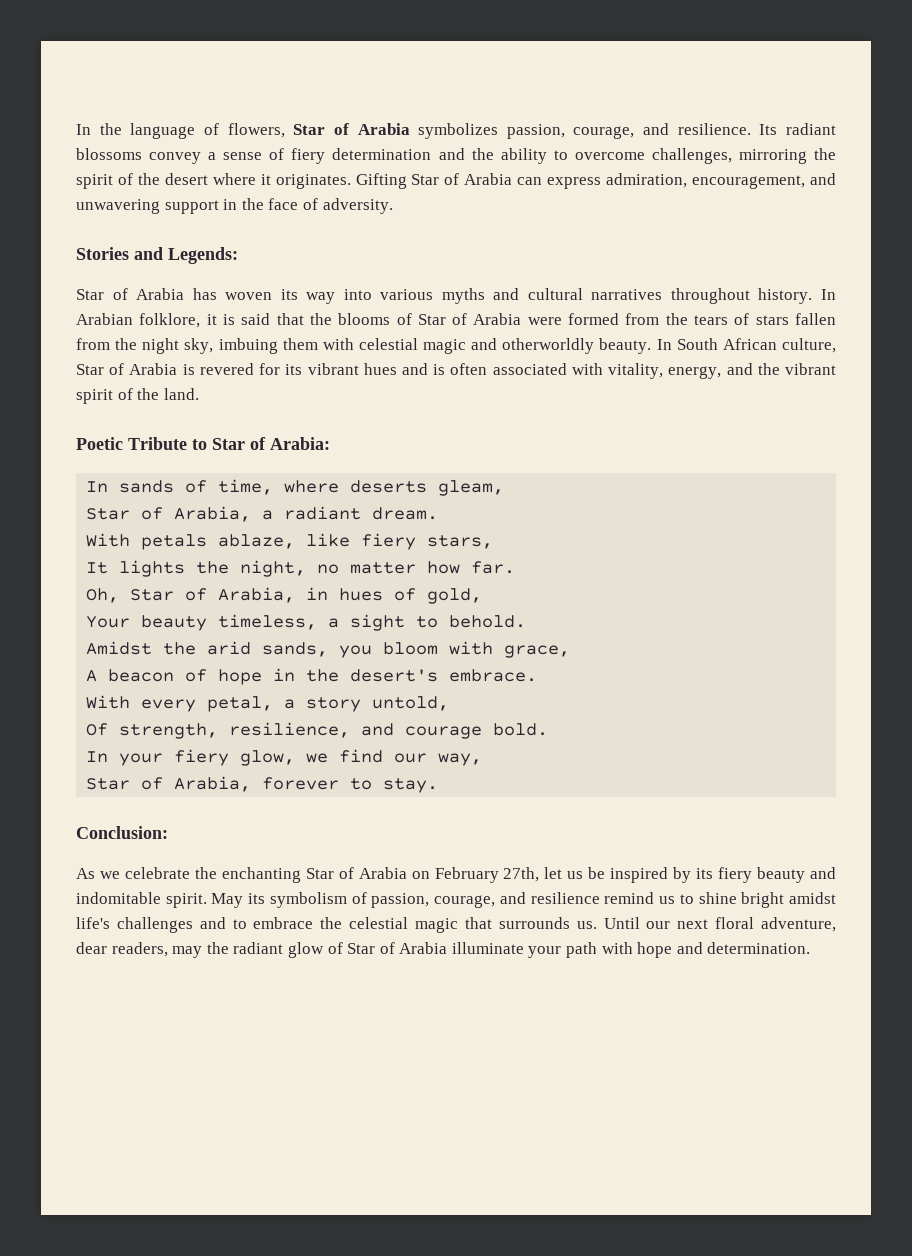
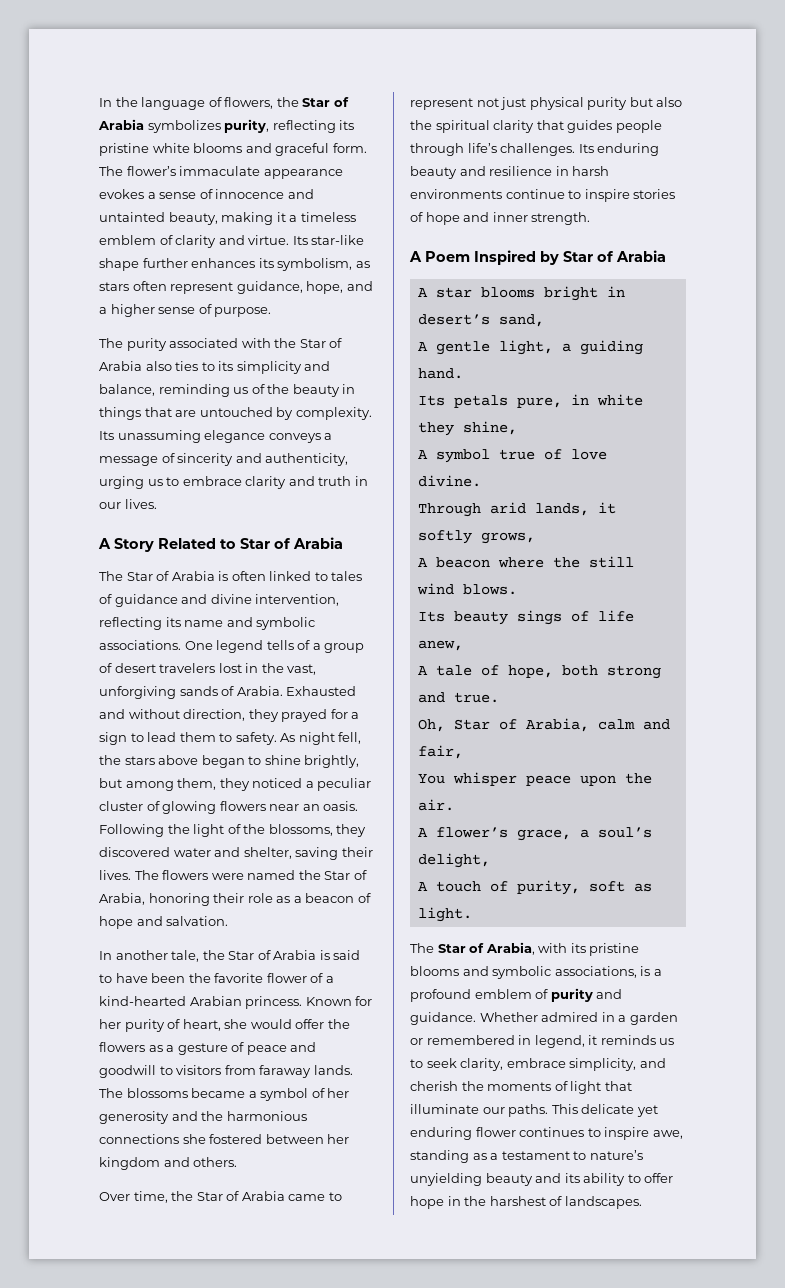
(285, 130) none -> [276,97,299,107] the
[506,123,836,139] [76,148,836,164] [76,173,836,189] [76,198,393,214] [76,247,238,264] [76,288,836,304] [76,313,836,328] [76,338,836,354] [76,363,836,379] [76,388,199,404] [76,437,330,450] [86,479,505,496] [86,506,439,522] [86,533,494,550] [86,560,516,577] [86,587,483,604] [86,614,527,631] [86,641,571,658] [86,668,538,685] [86,695,450,712] [86,722,549,739] [86,749,483,766] [86,776,439,793] [76,826,168,839] [76,867,836,883] [76,892,837,908] [76,917,837,933] [76,942,811,958] passion, courage, and resilience. Its radiant blossoms convey a sense of fiery determination and the ability to overcome challenges, mirroring the spirit of the desert where it originates. Gifting Star of Arabia can express admiration, encouragement, and unwavering support in the face of adversity. // Stories and Legends: // Star of Arabia has woven its way into various myths and cultural narratives throughout history. In Arabian folklore, it is said that the blooms of Star of Arabia were formed from the tears of stars fallen from the night sky, imbuing them with celestial magic and otherworldly beauty. In South African culture, Star of Arabia is revered for its vibrant hues and is often associated with vitality, energy, and the vibrant spirit of the land. // Poetic Tribute to Star of Arabia: // In sands of time, where deserts gleam, // Star of Arabia, a radiant dream. // With petals ablaze, like fiery stars, // It lights the night, no matter how far. // Oh, Star of Arabia, in hues of gold, // Your beauty timeless, a sight to behold. // Amidst the arid sands, you bloom with grace, // A beacon of hope in the desert's embrace. // With every petal, a story untold, // Of strength, resilience, and courage bold. // In your fiery glow, we find our way, // Star of Arabia, forever to stay. // Conclusion: // As we celebrate the enchanting Star of Arabia on February 27th, let us be inspired by its fiery beauty and indomitable spirit. May its symbolism of passion, courage, and resilience remind us to shine bright amidst life's challenges and to embrace the celestial magic that surrounds us. Until our next floral adventure, dear readers, may the radiant glow of Star of Arabia illuminate your path with hope and determination. -> [224,119,355,133] [99,143,367,156] [99,166,343,179] [99,189,314,199] [99,212,356,225] [99,235,365,248] [99,258,370,271] [99,281,373,294] [99,304,272,317] [99,338,343,351] [99,361,331,374] [99,384,356,397] [99,407,372,420] [99,430,333,443] [99,453,349,466] [99,476,368,489] [99,499,157,509] [98,537,343,552] [99,571,363,581] [99,594,340,607] [99,617,316,630] [99,640,365,653] [99,663,317,675] [99,686,357,699] [99,709,360,722] [99,732,362,745] [99,755,360,768] [99,778,372,791] [99,801,359,814] [99,824,367,837] [99,847,373,860] [99,870,367,880] [99,893,371,906] [99,916,229,929] [99,950,361,962] [99,973,334,983] [99,996,373,1009] [99,1019,350,1032] [99,1042,317,1055] [99,1065,353,1078] [99,1088,350,1101] [99,1111,307,1124] [99,1134,350,1144] [99,1157,238,1170] [99,1191,342,1203] [410,97,683,110] [410,120,662,133] [410,143,660,156] [410,166,610,179] [410,189,676,202] [410,212,591,225] [409,250,666,265] [417,286,625,301] [417,314,544,327] [417,340,643,355] [417,368,463,379] [417,394,643,408] [417,421,517,436] [417,449,607,463] [417,475,481,487] [417,502,616,517] [417,530,535,544] [417,556,634,568] [416,583,517,595] [417,610,634,625] [417,640,463,651] [417,665,661,679] [417,692,499,703] [417,718,670,732] [417,745,463,759] [417,772,652,786] [417,799,454,811] [417,827,652,841] [417,853,490,868] [417,880,652,895] [417,907,472,922] [410,942,640,956] [410,966,662,979] [410,988,623,1002] [410,1012,678,1025] [410,1035,675,1048] [410,1058,666,1071] [410,1081,632,1094] [410,1104,658,1117] [410,1127,683,1140] [410,1150,643,1163] [410,1173,674,1186] [410,1196,642,1209] purity, reflecting its pristine white blooms and graceful form. The flower’s immaculate appearance evokes a sense of innocence and untainted beauty, making it a timeless emblem of clarity and virtue. Its star-like shape further enhances its symbolism, as stars often represent guidance, hope, and a higher sense of purpose. // The purity associated with the Star of Arabia also ties to its simplicity and balance, reminding us of the beauty in things that are untouched by complexity. Its unassuming elegance conveys a message of sincerity and authenticity, urging us to embrace clarity and truth in our lives. // A Story Related to Star of Arabia // The Star of Arabia is often linked to tales of guidance and divine intervention, reflecting its name and symbolic associations. One legend tells of a group of desert travelers lost in the vast, unforgiving sands of Arabia. Exhausted and without direction, they prayed for a sign to lead them to safety. As night fell, the stars above began to shine brightly, but among them, they noticed a peculiar cluster of glowing flowers near an oasis. Following the light of the blossoms, they discovered water and shelter, saving their lives. The flowers were named the Star of Arabia, honoring their role as a beacon of hope and salvation. // In another tale, the Star of Arabia is said to have been the favorite flower of a kind-hearted Arabian princess. Known for her purity of heart, she would offer the flowers as a gesture of peace and goodwill to visitors from faraway lands. The blossoms became a symbol of her generosity and the harmonious connections she fostered between her kingdom and others. // Over time, the Star of Arabia came to represent not just physical purity but also the spiritual clarity that guides people through life’s challenges. Its enduring beauty and resilience in harsh environments continue to inspire stories of hope and inner strength. // A Poem Inspired by Star of Arabia // A star blooms bright in desert’s sand, // A gentle light, a guiding hand. // Its petals pure, in white they shine, // A symbol true of love divine. // Through arid lands, it softly grows, // A beacon where the still wind blows. // Its beauty sings of life anew, // A tale of hope, both strong and true. // Oh, Star of Arabia, calm and fair, // You whisper peace upon the air. // A flower’s grace, a soul’s delight, // A touch of purity, soft as light. // The Star of Arabia, with its pristine blooms and symbolic associations, is a profound emblem of purity and guidance. Whether admired in a garden or remembered in legend, it reminds us to seek clarity, embrace simplicity, and cherish the moments of light that illuminate our paths. This delicate yet enduring flower continues to inspire awe, standing as a testament to nature’s unyielding beauty and its ability to offer hope in the harshest of landscapes.

